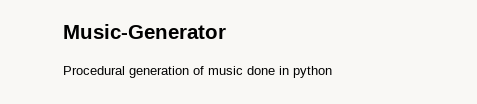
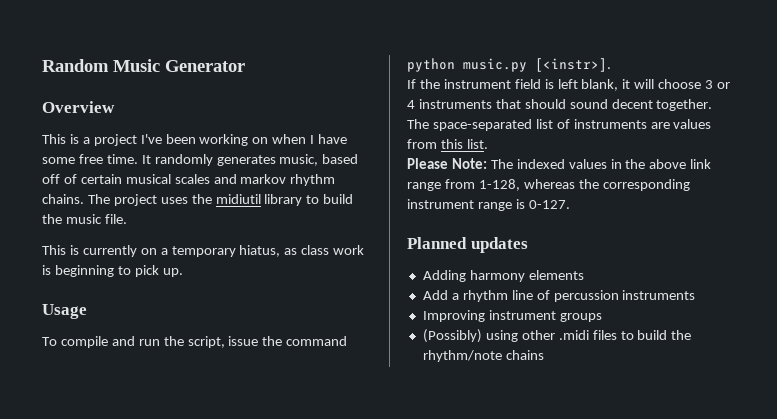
[63,24,226,39] [63,66,332,78] Music-Generator // Procedural generation of music done in python -> [42,59,245,72] [42,101,115,113] [42,134,348,146] [42,154,359,166] [42,174,336,186] [42,194,354,206] [42,214,127,224] [42,245,365,257] [42,265,183,277] [42,304,87,319] [42,336,348,348] [407,58,611,72] [407,79,731,91] [407,99,713,111] [407,119,712,131] [407,139,488,149] [407,158,712,169] [407,179,690,191] [407,199,570,211] [407,237,528,253] [422,270,584,282] [422,290,696,302] [422,310,602,322] [422,329,692,343] [422,350,544,362] Random Music Generator // Overview // This is a project I've been working on when I have some free time. It randomly generates music, based off of certain musical scales and markov rhythm chains. The project uses the midiutil library to build the music file. // This is currently on a temporary hiatus, as class work is beginning to pick up. // Usage // To compile and run the script, issue the command python music.py [<instr>]. // If the instrument field is left blank, it will choose 3 or 4 instruments that should sound decent together. The space-separated list of instruments are values from this list. // Please Note: The indexed values in the above link range from 1-128, whereas the corresponding instrument range is 0-127. // Planned updates // Adding harmony elements // Add a rhythm line of percussion instruments // Improving instrument groups // (Possibly) using other .midi files to build the rhythm/note chains

